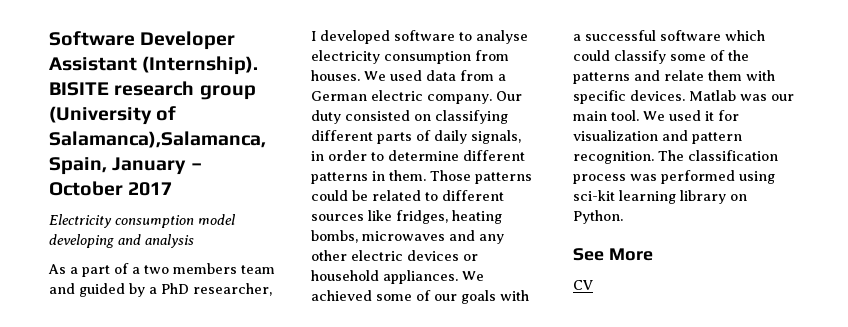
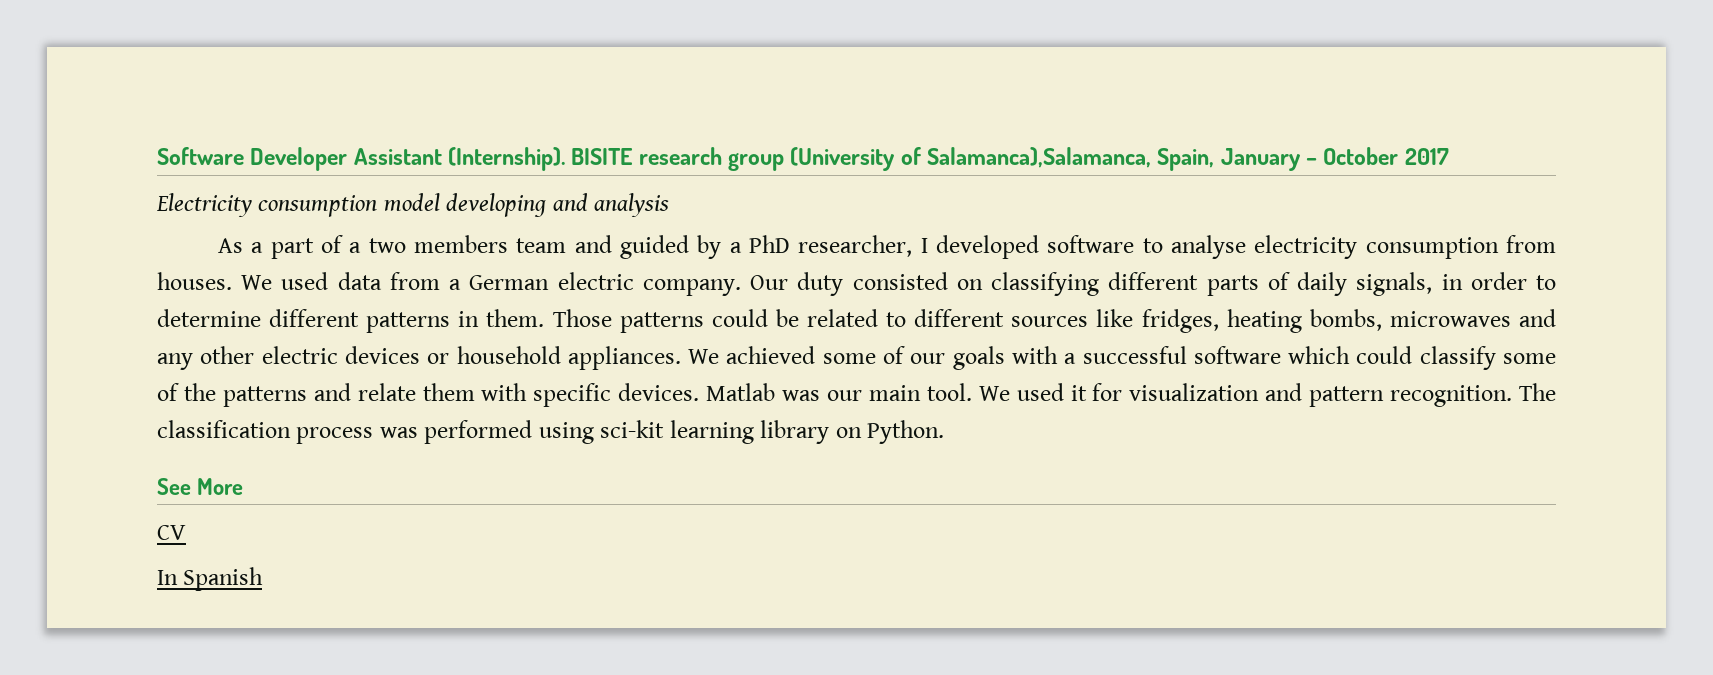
(593, 285) none -> [157,567,264,591] // In Spanish

